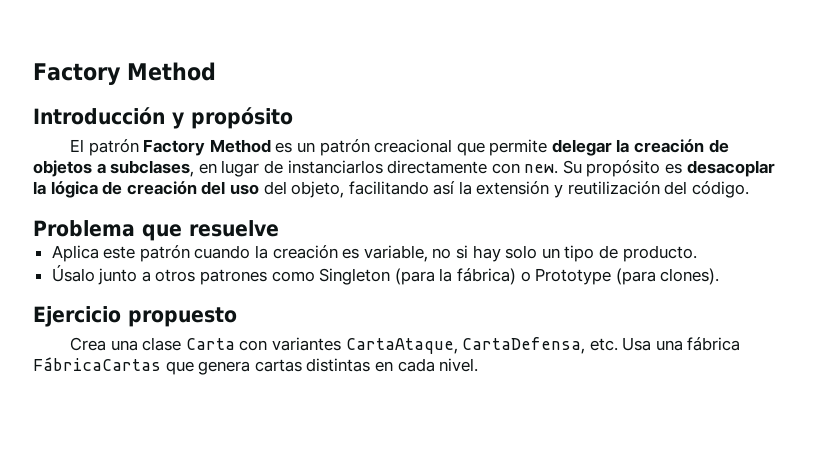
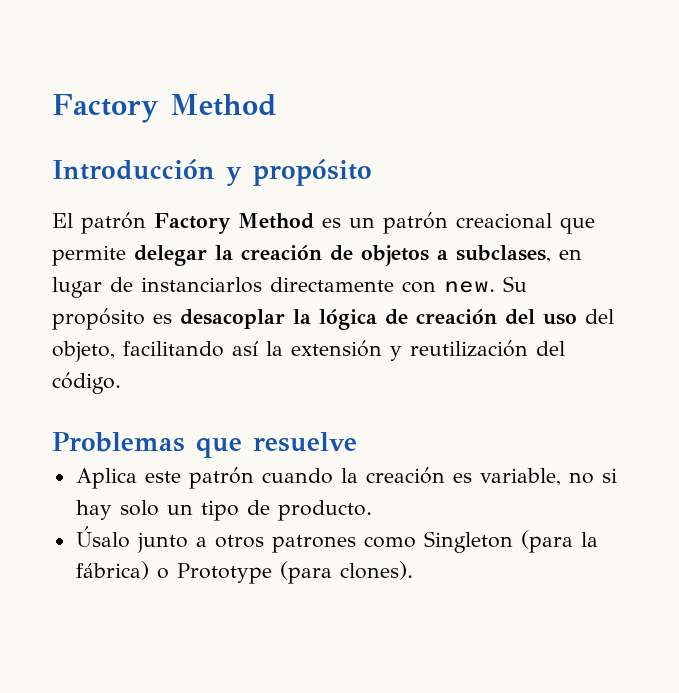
[33,220,135,237] Problema -> [52,432,185,452] Problemas
[33,306,237,327] [69,337,741,354] [33,357,479,375] // Ejercicio propuesto // Crea una clase Carta con variantes CartaAtaque, CartaDefensa, etc. Usa una fábrica FábricaCartas que genera cartas distintas en cada nivel. -> (413, 570) none

